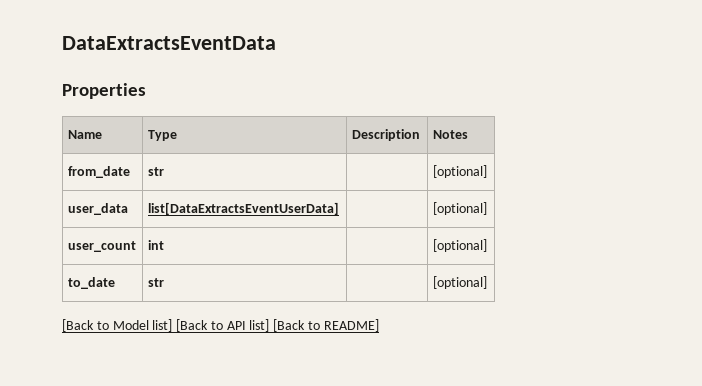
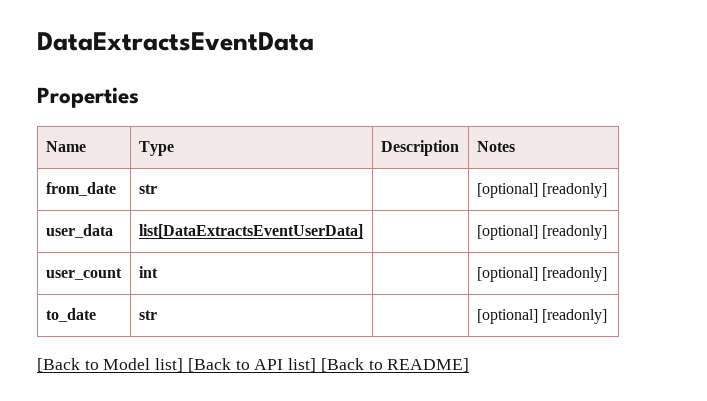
(487, 171) none -> [541,183,607,198] [readonly]
(487, 208) none -> [541,225,607,240] [readonly]
(487, 245) none -> [541,267,607,282] [readonly]
(487, 282) none -> [541,309,607,324] [readonly]

